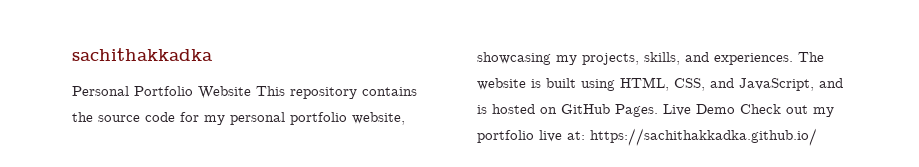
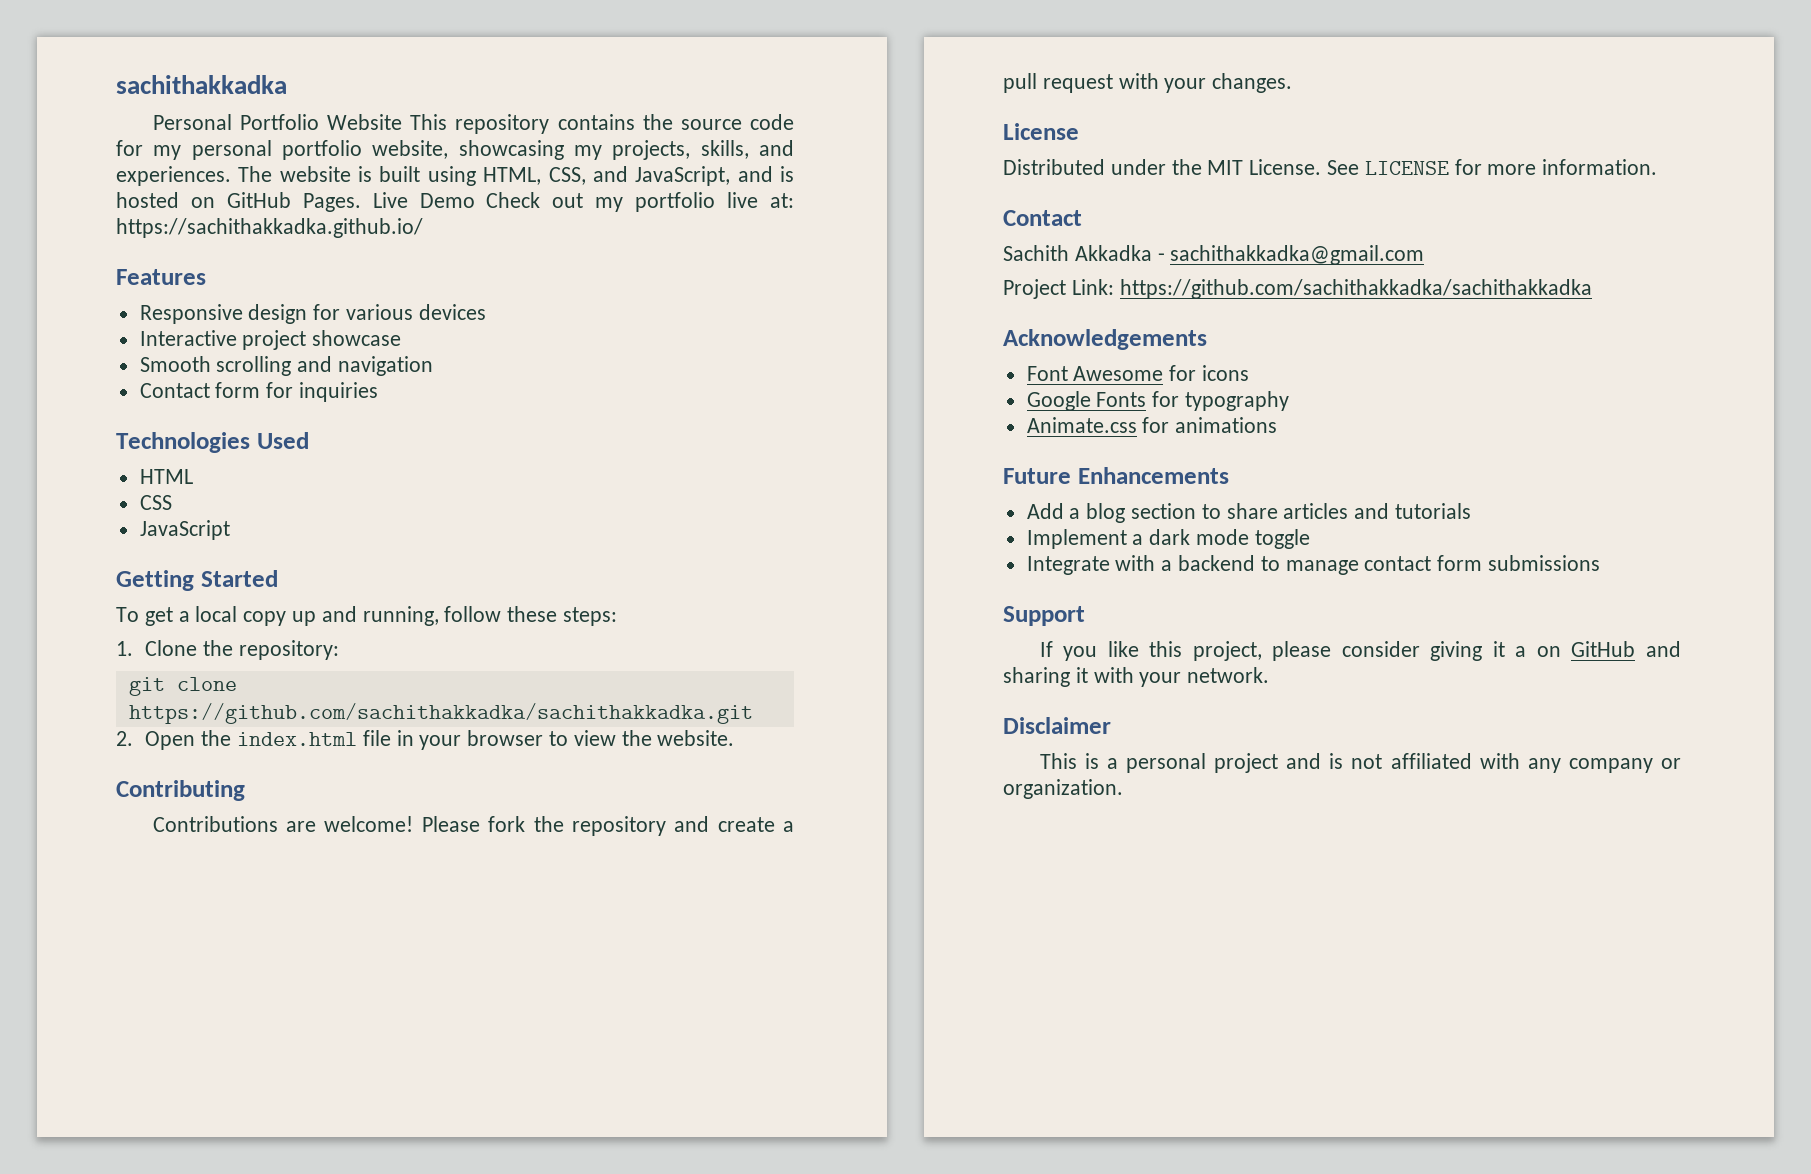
(817, 137) none -> [116,269,206,285] [139,304,486,324] [139,330,402,350] [139,356,434,376] [139,382,379,402] [116,432,309,453] [139,469,193,484] [139,495,172,510] [139,520,230,540] [116,570,278,591] [116,606,618,626] [116,640,340,660] [128,677,237,696] [128,703,753,724] [116,730,735,750] [116,780,245,801] [152,816,794,836] [1003,73,1293,93] [1003,123,1079,140] [1003,159,1658,175] [1003,210,1082,226] [1003,245,1425,265] [1003,279,1592,299] [1003,329,1207,350] [1026,365,1250,381] [1026,391,1290,411] [1026,417,1278,433] [1003,467,1229,484] [1026,503,1472,523] [1026,529,1310,549] [1026,555,1601,575] [1003,606,1085,626] [1039,641,1681,661] [1003,667,1270,687] [1003,717,1111,734] [1039,753,1681,773] [1003,779,1123,799] // Features // Responsive design for various devices // Interactive project showcase // Smooth scrolling and navigation // Contact form for inquiries // Technologies Used // HTML // CSS // JavaScript // Getting Started // To get a local copy up and running, follow these steps: // 1. Clone the repository: // git clone https://github.com/sachithakkadka/sachithakkadka.git // 2. Open the index.html file in your browser to view the website. // Contributing // Contributions are welcome! Please fork the repository and create a pull request with your changes. // License // Distributed under the MIT License. See LICENSE for more information. // Contact // Sachith Akkadka - sachithakkadka@gmail.com // Project Link: https://github.com/sachithakkadka/sachithakkadka // Acknowledgements // Font Awesome for icons // Google Fonts for typography // Animate.css for animations // Future Enhancements // Add a blog section to share articles and tutorials // Implement a dark mode toggle // Integrate with a backend to manage contact form submissions // Support // If you like this project, please consider giving it a on GitHub and sharing it with your network. // Disclaimer // This is a personal project and is not affiliated with any company or organization.

